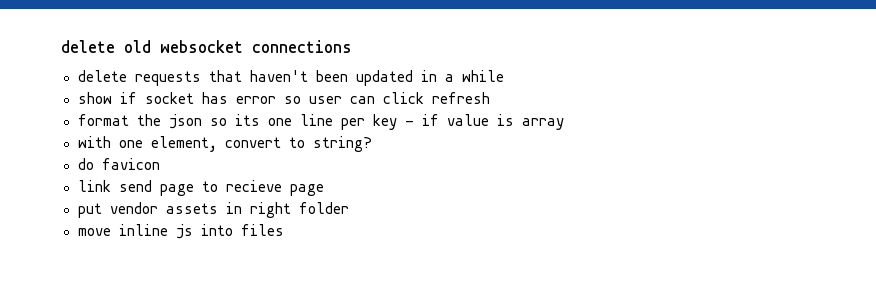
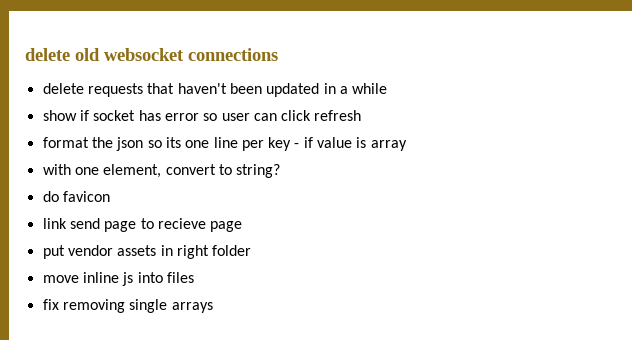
(284, 230) none -> [42,299,213,313] // fix removing single arrays

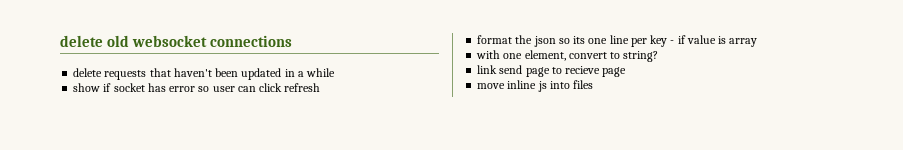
[42,191,110,202] // do favicon -> (659, 56) none
[42,245,252,259] // put vendor assets in right folder -> (627, 72) none
[42,299,213,313] // fix removing single arrays -> (594, 84) none

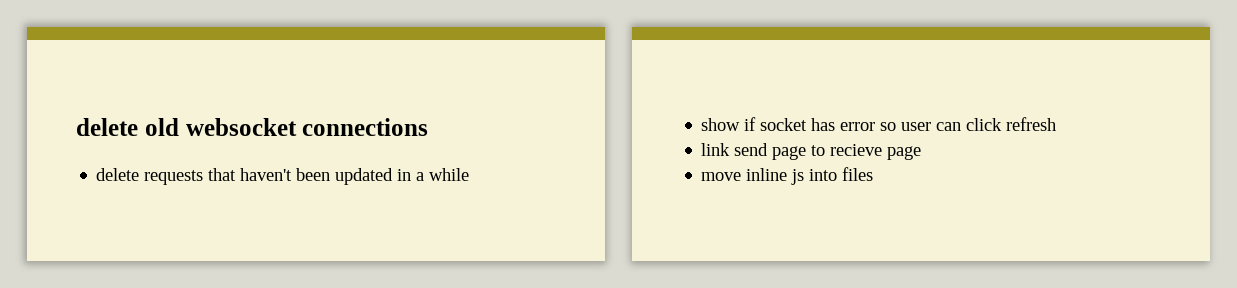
[477,35,758,47] [476,50,659,62] // format the json so its one line per key - if value is array // with one element, convert to string? -> (1057, 124) none

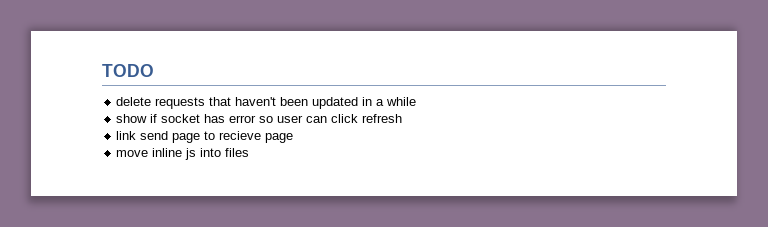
[76,118,429,136] delete old websocket connections -> [102,64,154,77] TODO

